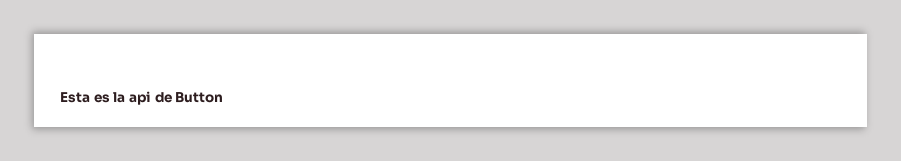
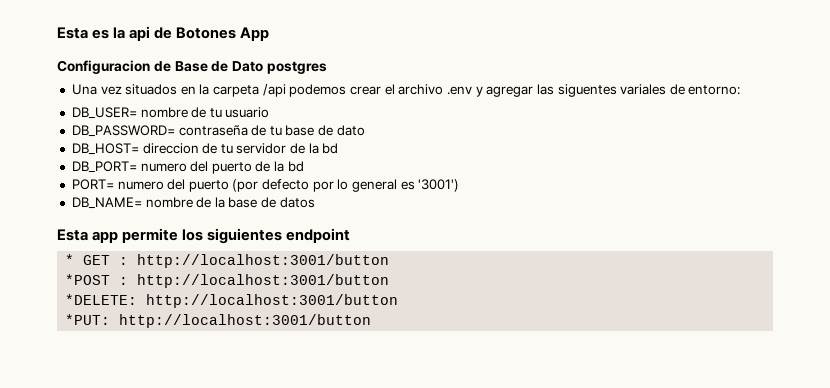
[175,92,224,103] Button -> [176,27,270,41] [57,60,327,74] [71,84,741,97] [71,107,270,119] [71,125,365,137] [71,143,339,155] [71,161,304,174] [71,179,460,192] [71,197,315,209] [57,228,351,244] [65,254,390,268] [65,274,390,288] [65,294,399,308] [65,314,372,328] Botones App // Configuracion de Base de Dato postgres // Una vez situados en la carpeta /api podemos crear el archivo .env y agregar las siguentes variales de entorno: // DB_USER= nombre de tu usuario // DB_PASSWORD= contraseña de tu base de dato // DB_HOST= direccion de tu servidor de la bd // DB_PORT= numero del puerto de la bd // PORT= numero del puerto (por defecto por lo general es '3001') // DB_NAME= nombre de la base de datos // Esta app permite los siguientes endpoint // * GET : http://localhost:3001/button // *POST : http://localhost:3001/button // *DELETE: http://localhost:3001/button // *PUT: http://localhost:3001/button

